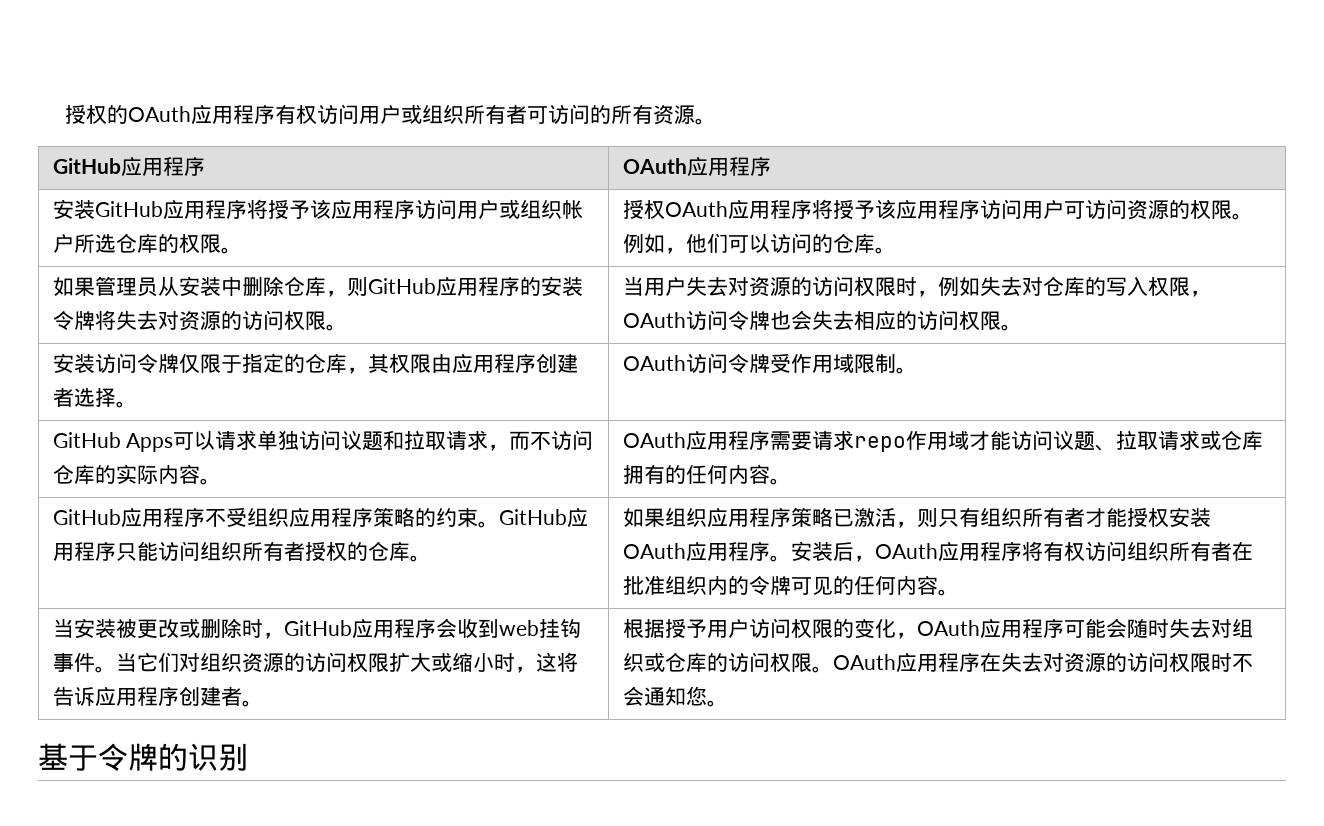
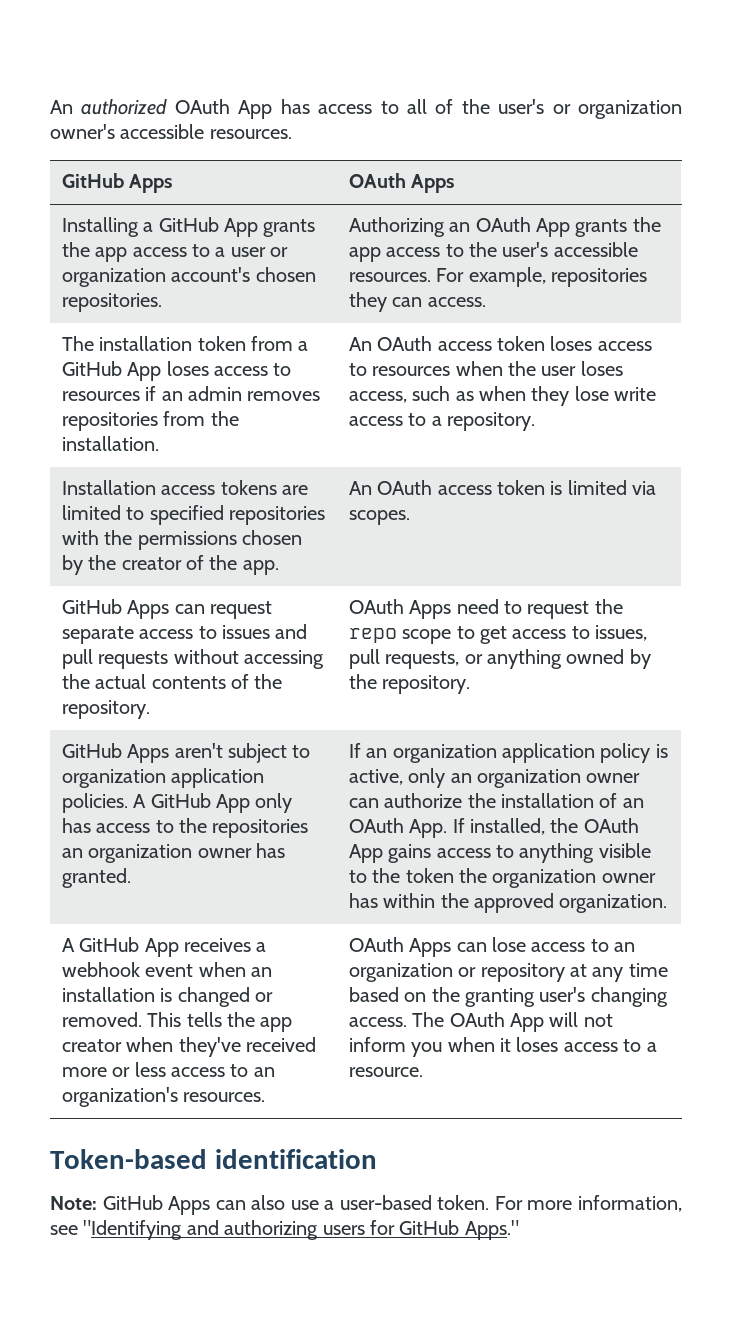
[65,104,717,125] [52,156,205,176] [622,156,771,176] [52,199,583,219] [52,233,242,254] [622,199,1253,220] [622,233,896,254] [52,276,583,297] [52,310,347,331] [622,276,1211,297] [622,310,1022,331] [52,353,578,374] [52,387,137,408] [622,353,917,374] [52,430,594,452] [52,464,221,485] [622,430,1263,452] [622,464,791,485] [52,507,588,528] [52,541,431,562] [622,507,1211,528] [622,541,1253,562] [622,575,959,596] [52,618,581,639] [52,652,578,673] [52,686,263,707] [622,618,1253,639] [622,652,1253,673] [622,686,728,707] [38,743,248,771] 授权的OAuth应用程序有权访问用户或组织所有者可访问的所有资源。 // GitHub应用程序 | OAuth应用程序 // 安装GitHub应用程序将授予该应用程序访问用户或组织帐户所选仓库的权限。 | 授权OAuth应用程序将授予该应用程序访问用户可访问资源的权限。例如，他们可以访问的仓库。 // 如果管理员从安装中删除仓库，则GitHub应用程序的安装令牌将失去对资源的访问权限。 | 当用户失去对资源的访问权限时，例如失去对仓库的写入权限，OAuth访问令牌也会失去相应的访问权限。 // 安装访问令牌仅限于指定的仓库，其权限由应用程序创建者选择。 | OAuth访问令牌受作用域限制。 // GitHub Apps可以请求单独访问议题和拉取请求，而不访问仓库的实际内容。 | OAuth应用程序需要请求repo作用域才能访问议题、拉取请求或仓库拥有的任何内容。 // GitHub应用程序不受组织应用程序策略的约束。GitHub应用程序只能访问组织所有者授权的仓库。 | 如果组织应用程序策略已激活，则只有组织所有者才能授权安装OAuth应用程序。安装后，OAuth应用程序将有权访问组织所有者在批准组织内的令牌可见的任何内容。 // 当安装被更改或删除时，GitHub应用程序会收到web挂钩事件。当它们对组织资源的访问权限扩大或缩小时，这将告诉应用程序创建者。 | 根据授予用户访问权限的变化，OAuth应用程序可能会随时失去对组织或仓库的访问权限。OAuth应用程序在失去对资源的访问权限时不会通知您。 // 基于令牌的识别 -> [50,99,683,119] [50,124,292,139] [61,173,173,193] [348,173,455,193] [61,217,316,237] [61,242,289,262] [61,267,316,287] [61,293,162,312] [348,217,661,237] [348,242,638,262] [348,267,648,287] [348,292,486,312] [61,336,309,351] [61,361,292,381] [61,386,321,401] [61,411,239,431] [61,436,159,451] [348,336,652,351] [348,361,623,376] [348,386,657,406] [348,412,536,431] [61,480,309,495] [61,505,326,525] [61,530,303,550] [61,555,279,575] [348,480,657,495] [348,510,410,525] [61,599,273,619] [61,624,308,644] [61,649,325,669] [61,674,283,689] [61,700,150,719] [348,599,623,619] [348,625,648,644] [348,649,651,669] [348,674,471,694] [61,743,311,763] [61,768,265,788] [61,793,293,813] [61,818,309,838] [61,843,286,863] [61,868,131,888] [348,743,668,763] [348,768,641,788] [348,793,644,808] [348,818,639,838] [348,843,651,863] [348,868,656,888] [348,893,668,913] [61,937,267,957] [61,962,273,977] [61,987,274,1007] [61,1012,293,1032] [61,1037,317,1057] [61,1062,275,1077] [61,1087,266,1107] [348,937,636,957] [348,963,668,982] [348,987,668,1007] [348,1012,613,1032] [348,1037,657,1057] [348,1067,423,1077] [50,1149,377,1169] [50,1195,682,1215] [50,1220,519,1240] An authorized OAuth App has access to all of the user's or organization owner's accessible resources. // GitHub Apps | OAuth Apps // Installing a GitHub App grants the app access to a user or organization account's chosen repositories. | Authorizing an OAuth App grants the app access to the user's accessible resources. For example, repositories they can access. // The installation token from a GitHub App loses access to resources if an admin removes repositories from the installation. | An OAuth access token loses access to resources when the user loses access, such as when they lose write access to a repository. // Installation access tokens are limited to specified repositories with the permissions chosen by the creator of the app. | An OAuth access token is limited via scopes. // GitHub Apps can request separate access to issues and pull requests without accessing the actual contents of the repository. | OAuth Apps need to request the repo scope to get access to issues, pull requests, or anything owned by the repository. // GitHub Apps aren't subject to organization application policies. A GitHub App only has access to the repositories an organization owner has granted. | If an organization application policy is active, only an organization owner can authorize the installation of an OAuth App. If installed, the OAuth App gains access to anything visible to the token the organization owner has within the approved organization. // A GitHub App receives a webhook event when an installation is changed or removed. This tells the app creator when they've received more or less access to an organization's resources. | OAuth Apps can lose access to an organization or repository at any time based on the granting user's changing access. The OAuth App will not inform you when it loses access to a resource. // Token-based identification // Note: GitHub Apps can also use a user-based token. For more information, see "Identifying and authorizing users for GitHub Apps."

